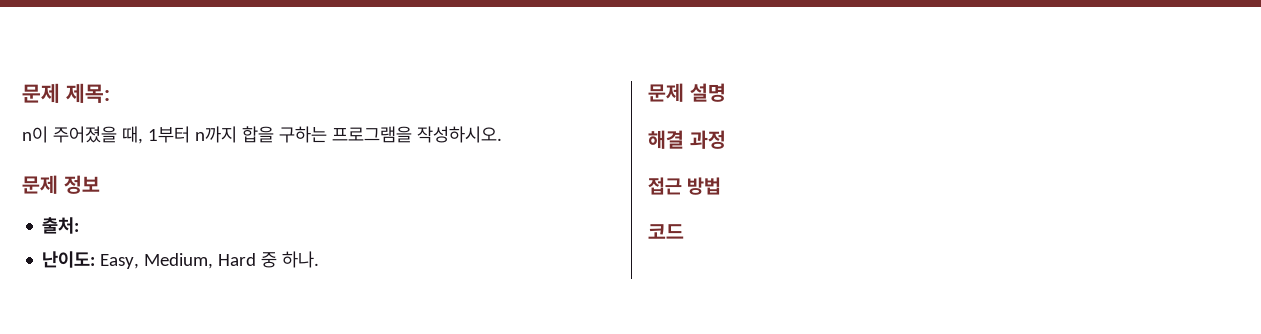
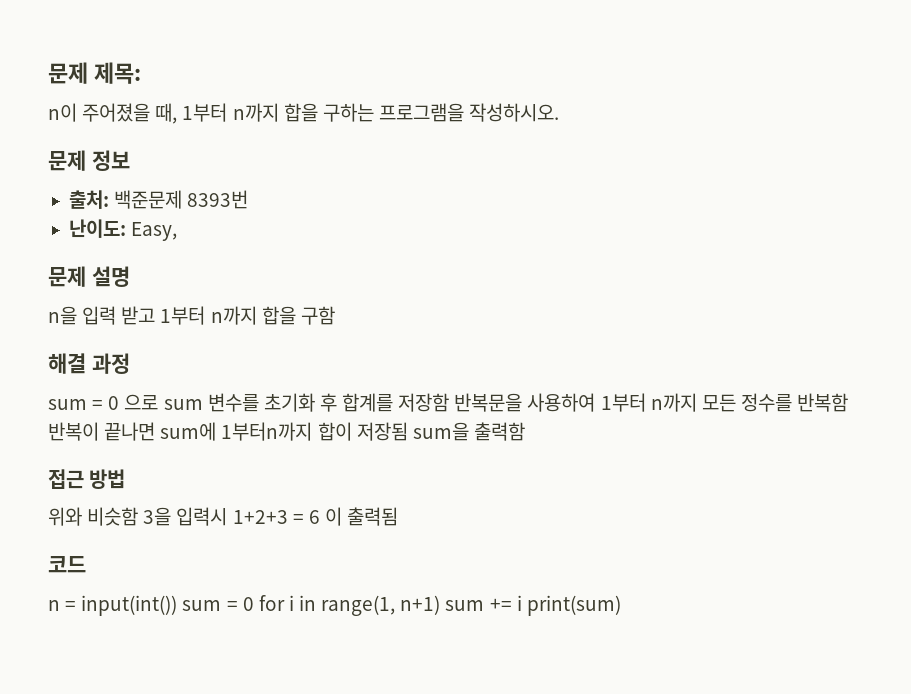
(80, 225) none -> [114,190,249,209] 백준문제 8393번
[144,251,320,269] [648,83,726,102] [648,130,726,149] [648,177,722,195] [648,224,684,239] Medium, Hard 중 하나. // 문제 설명 // 해결 과정 // 접근 방법 // 코드 -> [48,266,130,287] [48,306,335,325] [48,353,130,374] [48,393,849,412] [48,422,525,441] [48,469,126,489] [48,507,399,526] [48,556,86,573] [48,595,621,616] // 문제 설명 // n을 입력 받고 1부터 n까지 합을 구함 // 해결 과정 // sum = 0 으로 sum 변수를 초기화 후 합계를 저장함 반복문을 사용하여 1부터 n까지 모든 정수를 반복함 반복이 끝나면 sum에 1부터n까지 합이 저장됨 sum을 출력함 // 접근 방법 // 위와 비슷함 3을 입력시 1+2+3 = 6 이 출력됨 // 코드 // n = input(int()) sum = 0 for i in range(1, n+1) sum += i print(sum)

